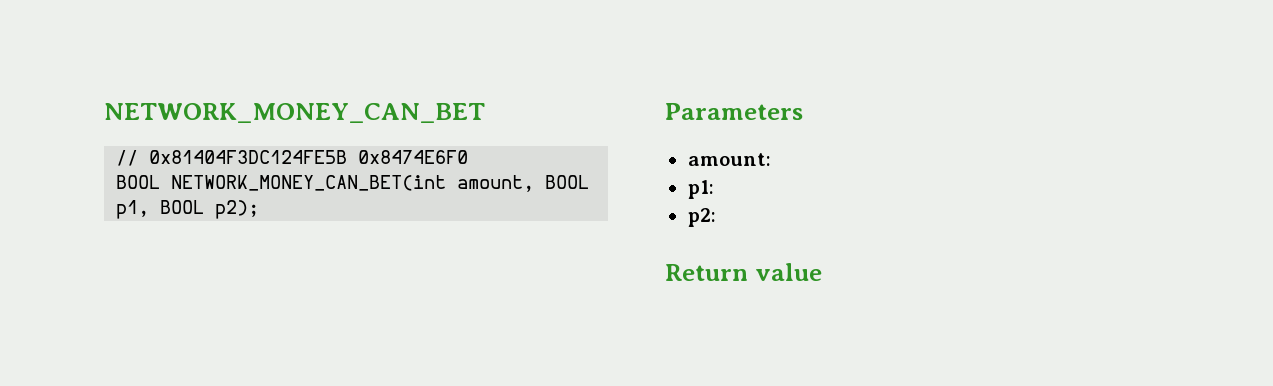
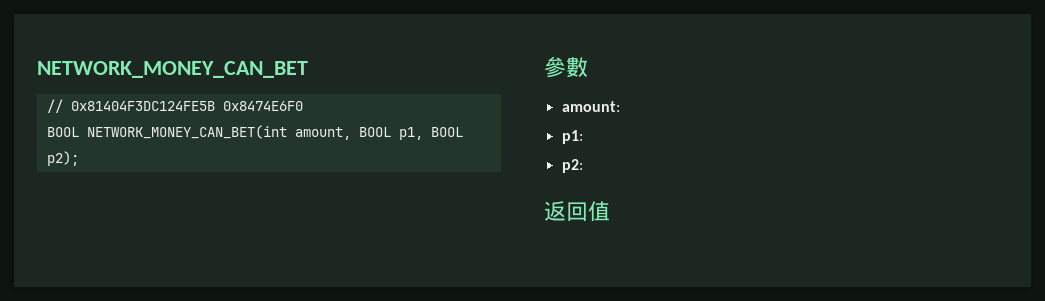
[665,103,803,120] Parameters -> [544,56,588,78] 參數
[665,263,822,281] Return value -> [544,201,610,221] 返回值

